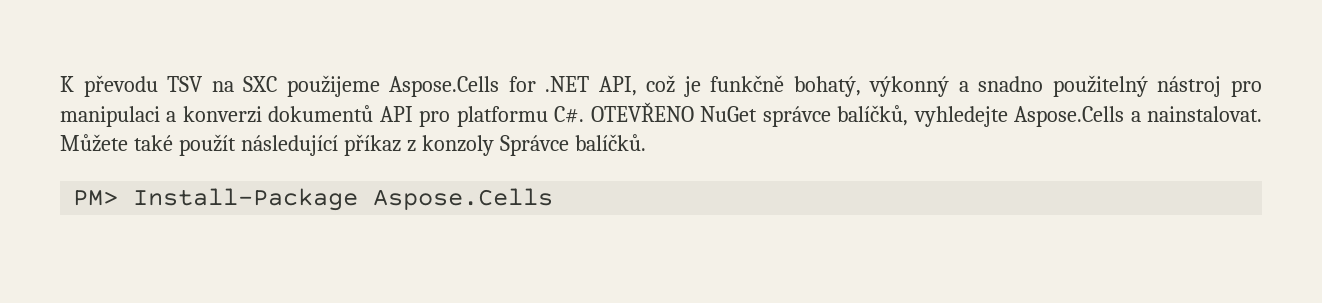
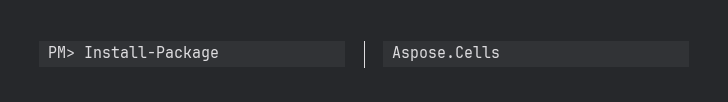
[60,75,1262,97] [60,102,1263,127] [60,134,646,156] K převodu TSV na SXC použijeme Aspose.Cells for .NET API, což je funkčně bohatý, výkonný a snadno použitelný nástroj pro manipulaci a konverzi dokumentů API pro platformu C#. OTEVŘENO NuGet správce balíčků, vyhledejte Aspose.Cells a nainstalovat. Můžete také použít následující příkaz z konzoly Správce balíčků. // -> (48, 52) none

